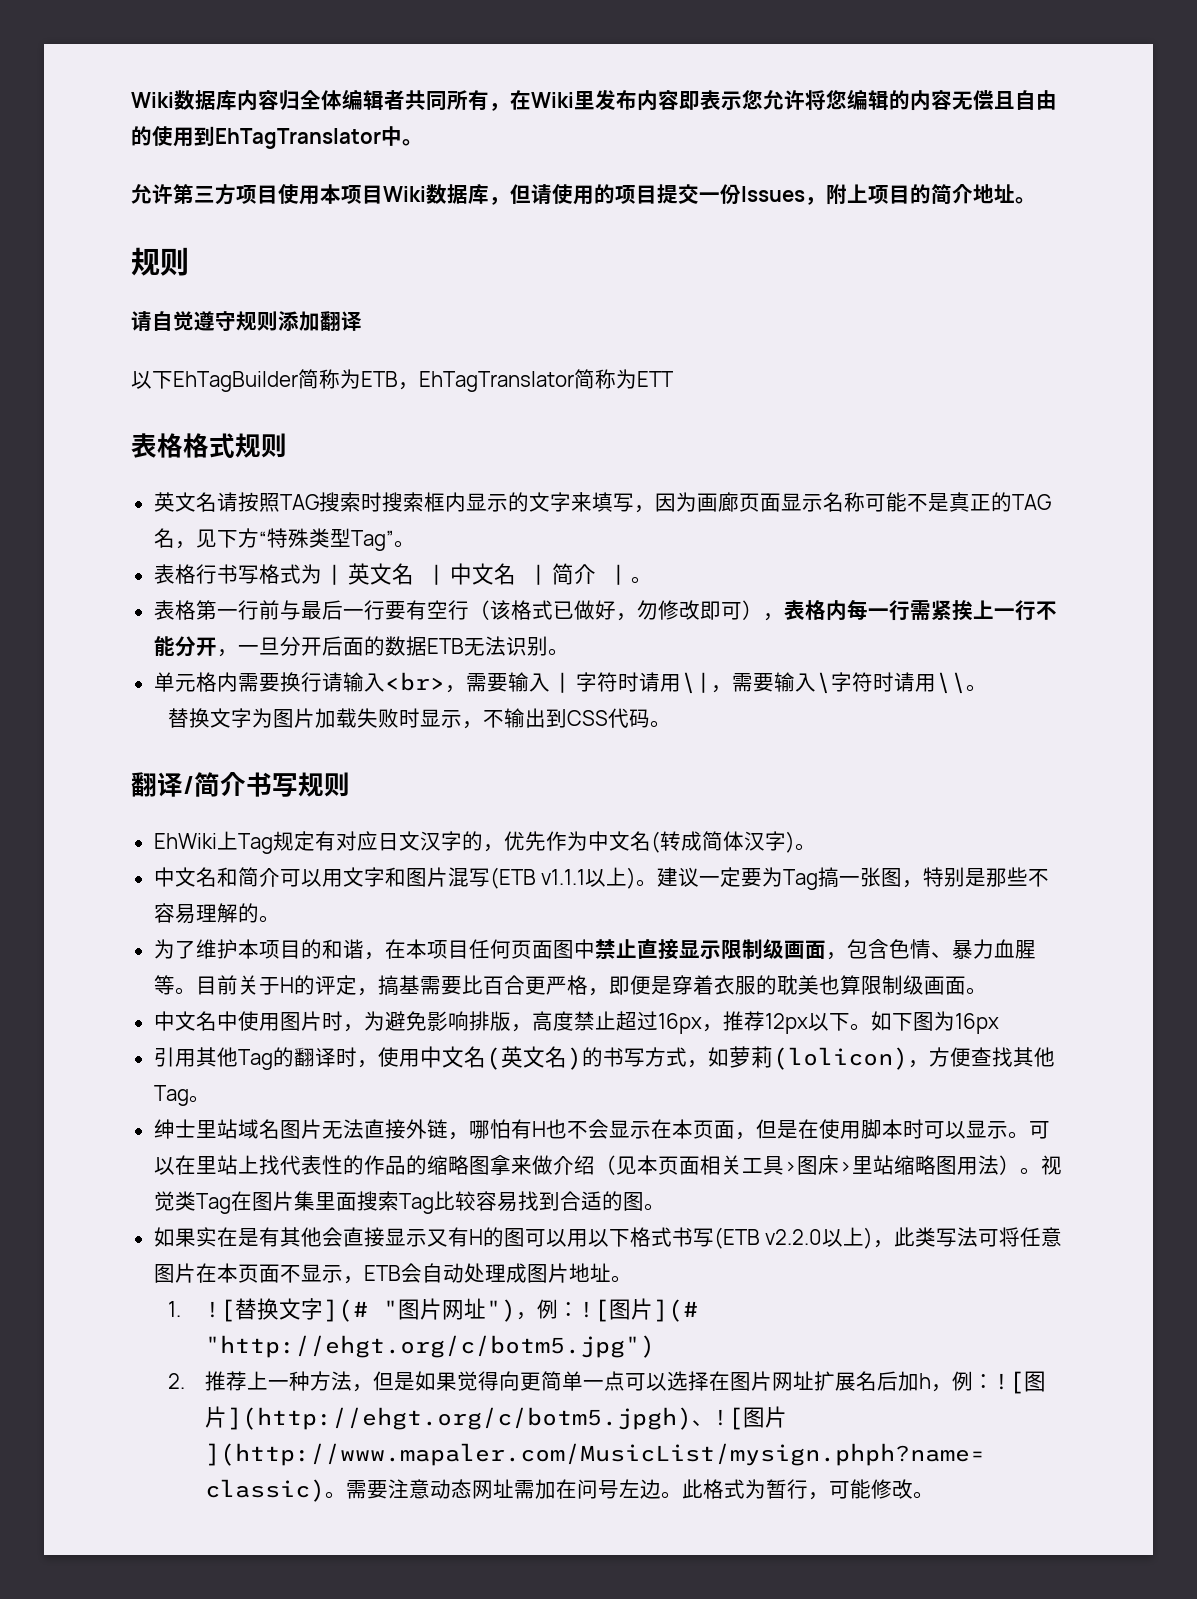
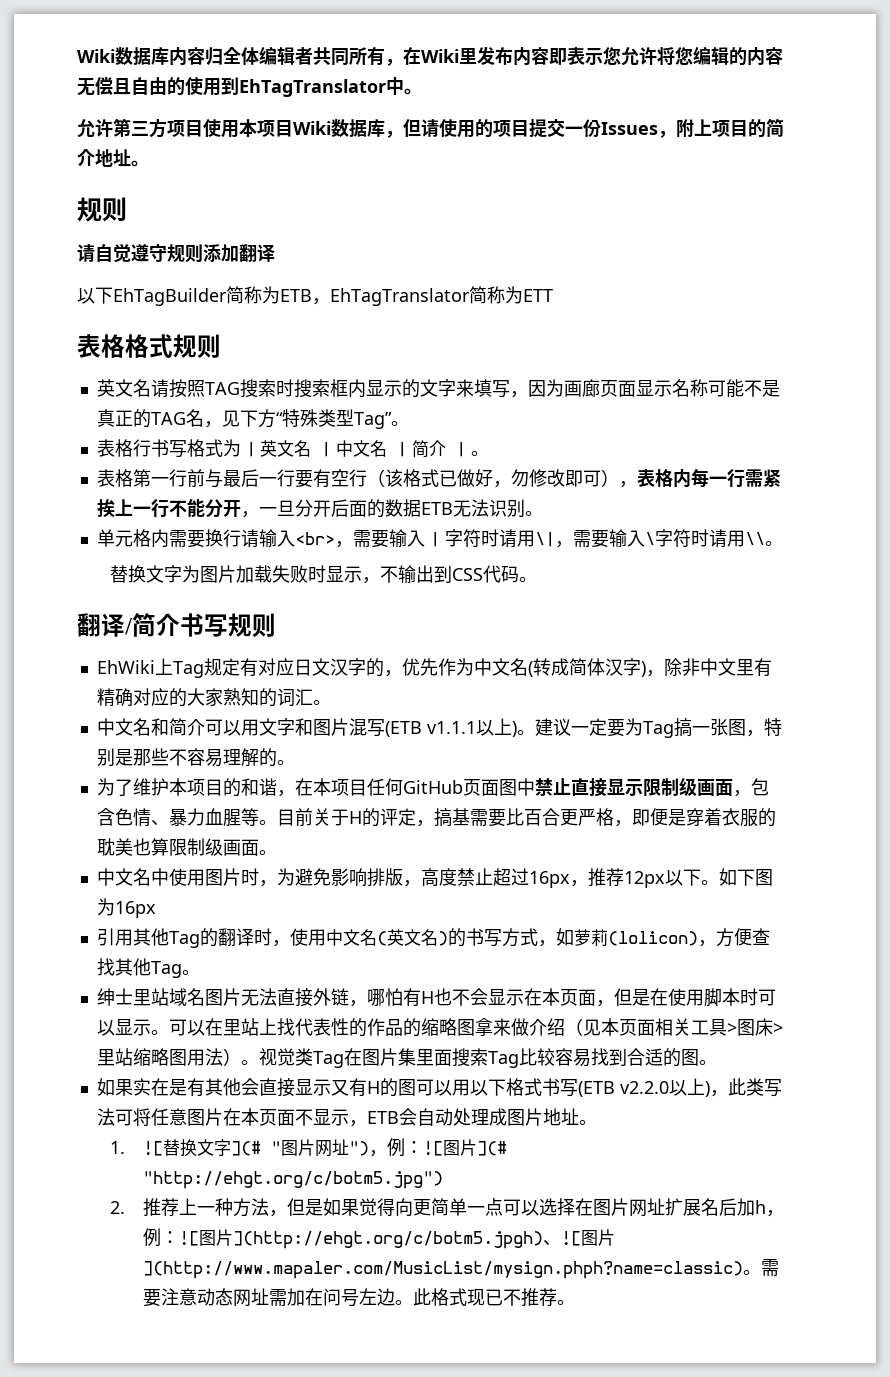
(795, 842) none -> [645,658,772,677] [96,688,313,707] ，除非中文里有精确对应的大家熟知的词汇
(511, 949) none -> [402,780,463,794] GitHub
[744,1479,913,1500] 为暂行，可能修改 -> [466,1288,557,1307] 现已不推荐

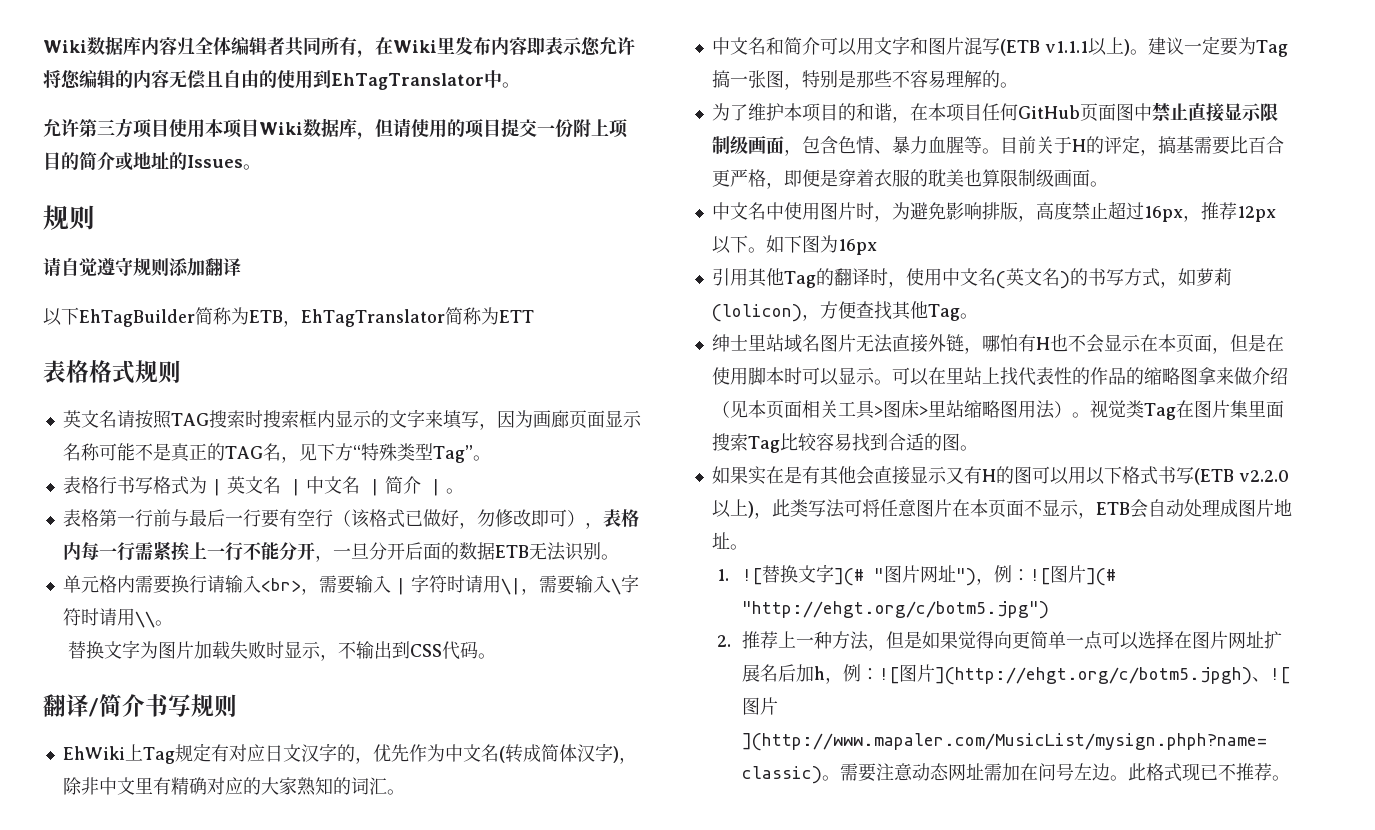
[601,122,676,138] Issues， -> (573, 128) none
[95,149,131,167] 地址 -> [115,152,243,171] 或地址的Issues

